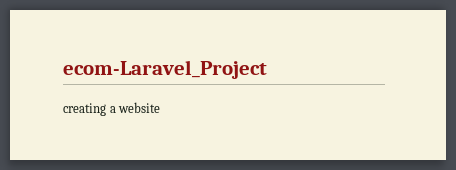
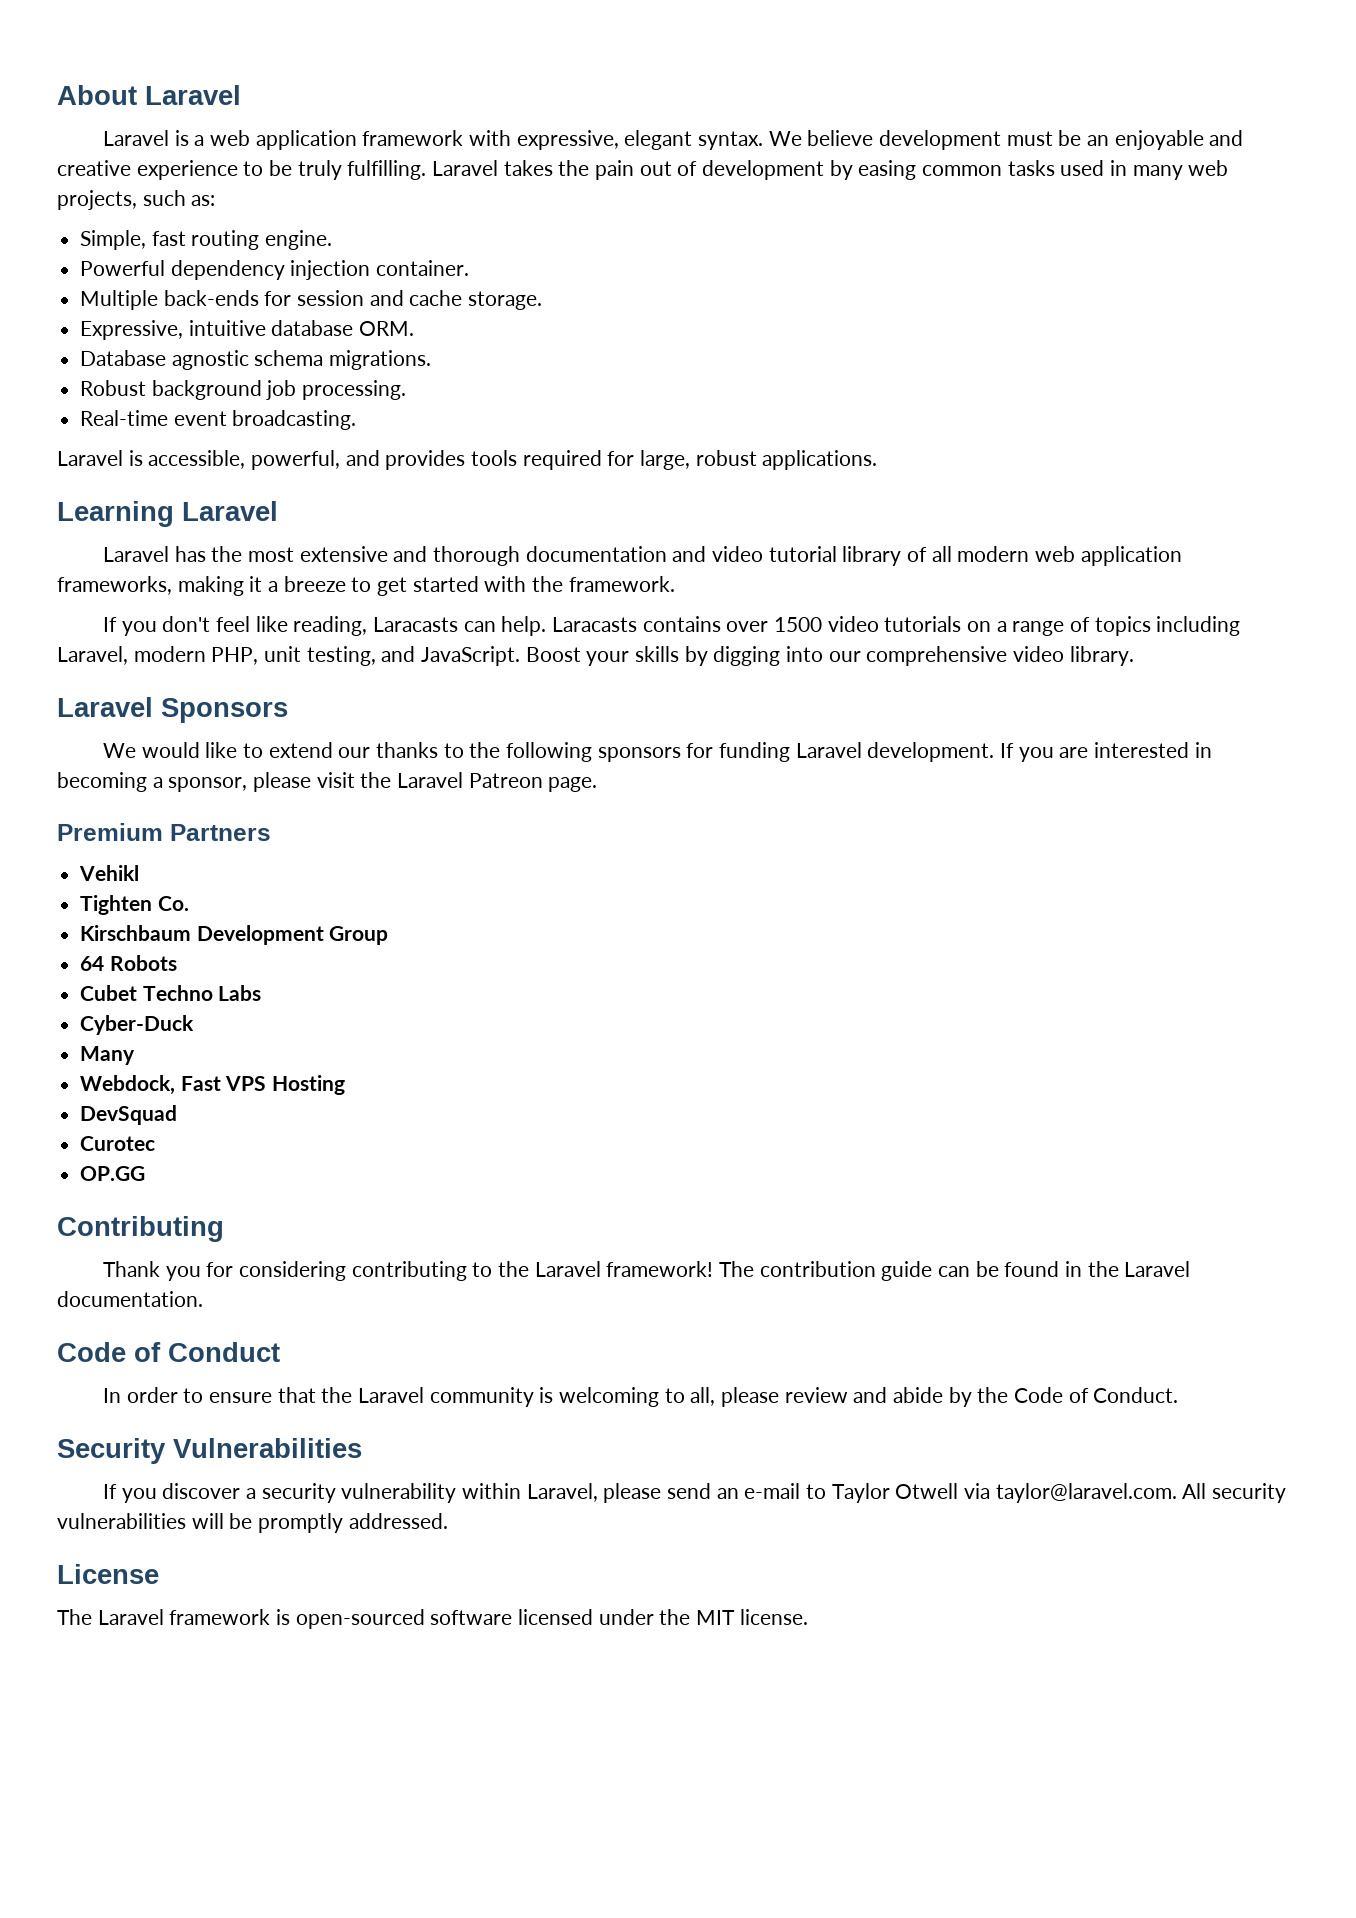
[63,60,267,79] [63,102,161,116] ecom-Laravel_Project // creating a website -> [57,85,241,105] [102,130,1244,150] [57,160,1229,180] [57,190,216,210] [80,230,333,250] [80,260,470,280] [80,290,543,310] [80,320,415,340] [80,350,432,370] [80,380,407,400] [80,410,357,430] [57,450,878,470] [57,501,278,527] [102,546,1182,566] [57,576,675,596] [102,616,1241,636] [57,646,1134,666] [57,697,288,723] [102,742,1212,762] [57,772,598,792] [57,823,271,841] [79,865,140,881] [80,895,189,915] [80,925,389,945] [80,955,177,971] [80,985,262,1001] [80,1015,195,1035] [80,1046,136,1065] [80,1075,346,1095] [80,1105,178,1125] [80,1136,156,1151] [80,1166,146,1181] [57,1216,224,1242] [102,1261,1191,1281] [57,1291,203,1307] [57,1342,280,1362] [102,1387,1179,1407] [57,1438,362,1464] [102,1483,1287,1503] [57,1513,448,1533] [57,1564,159,1584] [57,1609,808,1629] About Laravel // Laravel is a web application framework with expressive, elegant syntax. We believe development must be an enjoyable and creative experience to be truly fulfilling. Laravel takes the pain out of development by easing common tasks used in many web projects, such as: // Simple, fast routing engine. // Powerful dependency injection container. // Multiple back-ends for session and cache storage. // Expressive, intuitive database ORM. // Database agnostic schema migrations. // Robust background job processing. // Real-time event broadcasting. // Laravel is accessible, powerful, and provides tools required for large, robust applications. // Learning Laravel // Laravel has the most extensive and thorough documentation and video tutorial library of all modern web application frameworks, making it a breeze to get started with the framework. // If you don't feel like reading, Laracasts can help. Laracasts contains over 1500 video tutorials on a range of topics including Laravel, modern PHP, unit testing, and JavaScript. Boost your skills by digging into our comprehensive video library. // Laravel Sponsors // We would like to extend our thanks to the following sponsors for funding Laravel development. If you are interested in becoming a sponsor, please visit the Laravel Patreon page. // Premium Partners // Vehikl // Tighten Co. // Kirschbaum Development Group // 64 Robots // Cubet Techno Labs // Cyber-Duck // Many // Webdock, Fast VPS Hosting // DevSquad // Curotec // OP.GG // Contributing // Thank you for considering contributing to the Laravel framework! The contribution guide can be found in the Laravel documentation. // Code of Conduct // In order to ensure that the Laravel community is welcoming to all, please review and abide by the Code of Conduct. // Security Vulnerabilities // If you discover a security vulnerability within Laravel, please send an e-mail to Taylor Otwell via taylor@laravel.com. All security vulnerabilities will be promptly addressed. // License // The Laravel framework is open-sourced software licensed under the MIT license.

